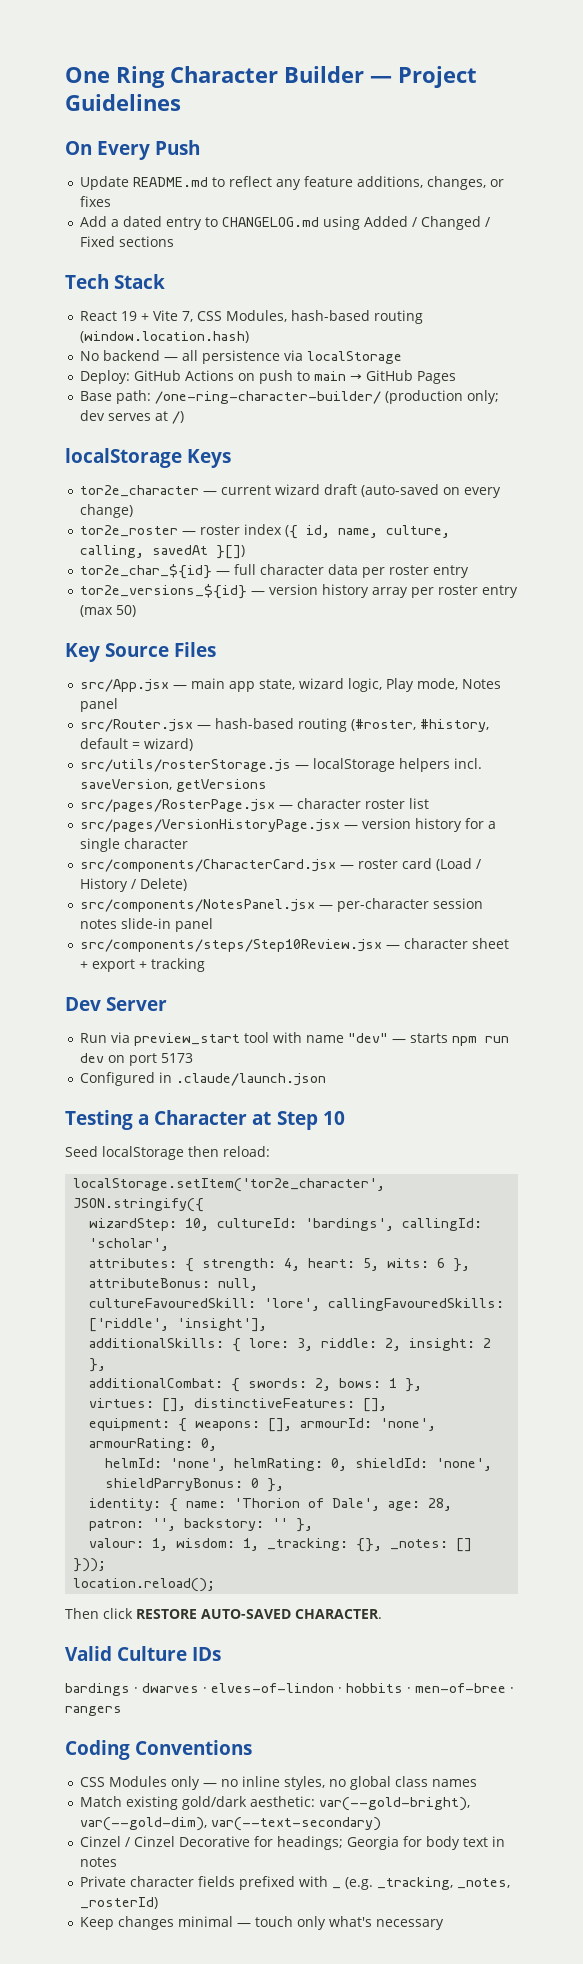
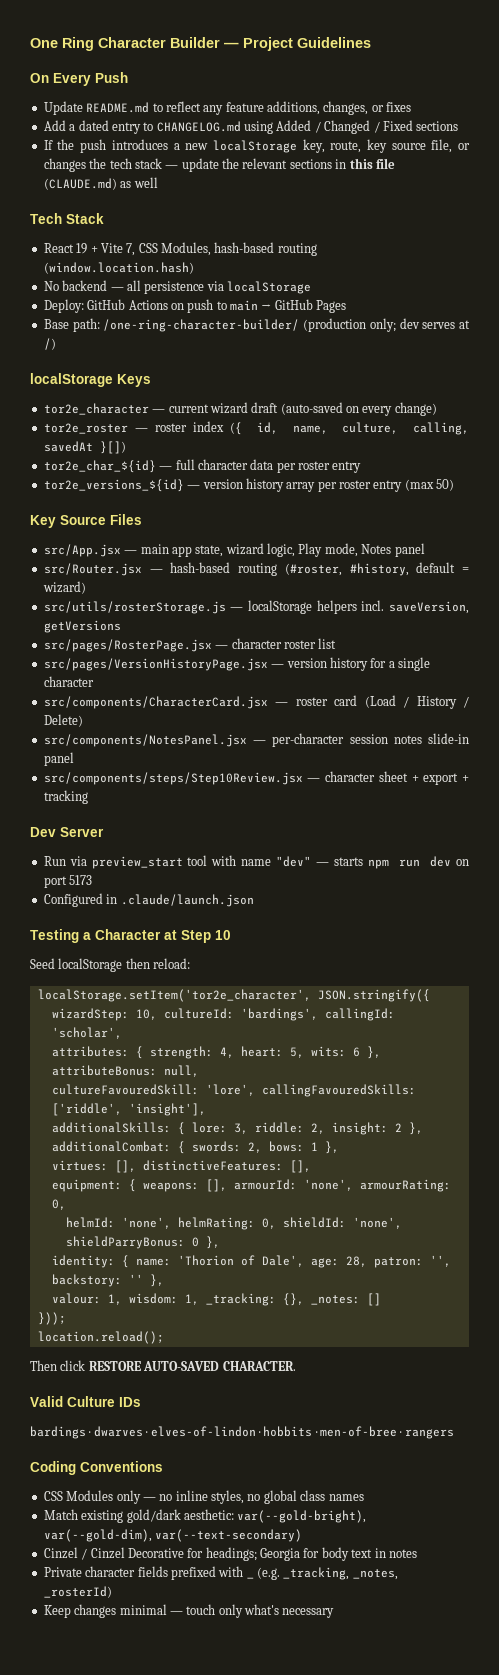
(175, 241) none -> [43,139,470,153] [43,158,395,172] [43,177,158,190] // If the push introduces a new localStorage key, route, key source file, or changes the tech stack — update the relevant sections in this file (CLAUDE.md) as well

